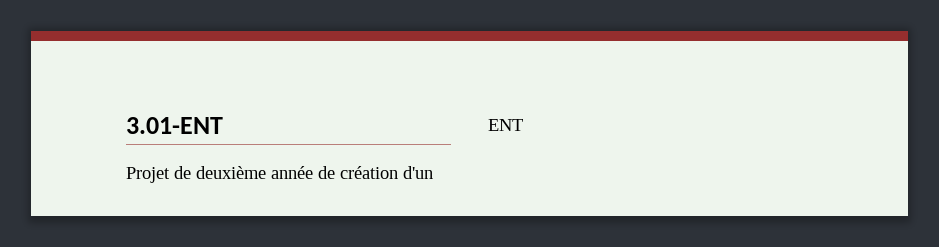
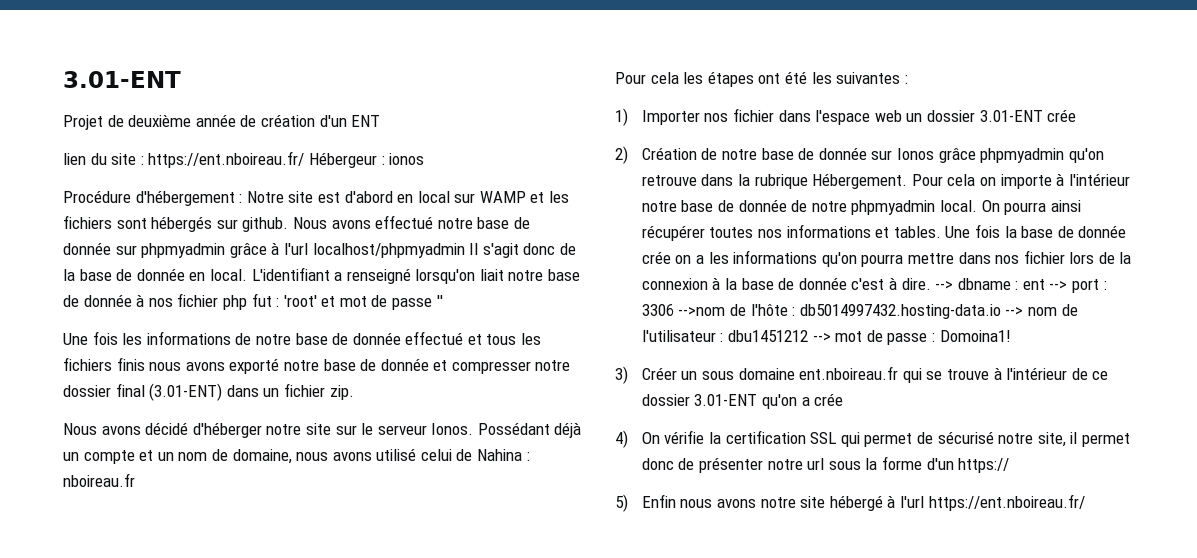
(523, 125) none -> [63,151,425,168] [63,190,570,206] [63,215,530,232] [63,242,576,258] [63,267,581,284] [63,293,443,310] [63,331,542,345] [63,357,571,374] [63,383,354,401] [63,422,582,438] [63,448,530,464] [63,473,135,487] [615,71,908,87] [615,108,1077,126] [615,146,1104,164] [641,173,1130,189] [641,199,1081,215] [641,224,1127,241] [641,250,1132,267] [641,277,1107,293] [641,304,1078,319] [641,330,1011,345] [615,366,1109,384] [641,393,844,409] [615,430,1130,448] [641,456,1010,473] [615,494,1085,512] // lien du site : https://ent.nboireau.fr/ Hébergeur : ionos // Procédure d'hébergement : Notre site est d'abord en local sur WAMP et les fichiers sont hébergés sur github. Nous avons effectué notre base de donnée sur phpmyadmin grâce à l'url localhost/phpmyadmin Il s'agit donc de la base de donnée en local. L'identifiant a renseigné lorsqu'on liait notre base de donnée à nos fichier php fut : 'root' et mot de passe '' // Une fois les informations de notre base de donnée effectué et tous les fichiers finis nous avons exporté notre base de donnée et compresser notre dossier final (3.01-ENT) dans un fichier zip. // Nous avons décidé d'héberger notre site sur le serveur Ionos. Possédant déjà un compte et un nom de domaine, nous avons utilisé celui de Nahina : nboireau.fr // Pour cela les étapes ont été les suivantes : // 1) Importer nos fichier dans l'espace web un dossier 3.01-ENT crée // 2) Création de notre base de donnée sur Ionos grâce phpmyadmin qu'on retrouve dans la rubrique Hébergement. Pour cela on importe à l'intérieur notre base de donnée de notre phpmyadmin local. On pourra ainsi récupérer toutes nos informations et tables. Une fois la base de donnée crée on a les informations qu'on pourra mettre dans nos fichier lors de la connexion à la base de donnée c'est à dire. --> dbname : ent --> port : 3306 -->nom de l'hôte : db5014997432.hosting-data.io --> nom de l'utilisateur : dbu1451212 --> mot de passe : Domoina1! // 3) Créer un sous domaine ent.nboireau.fr qui se trouve à l'intérieur de ce dossier 3.01-ENT qu'on a crée // 4) On vérifie la certification SSL qui permet de sécurisé notre site, il permet donc de présenter notre url sous la forme d'un https:// // 5) Enfin nous avons notre site hébergé à l'url https://ent.nboireau.fr/

